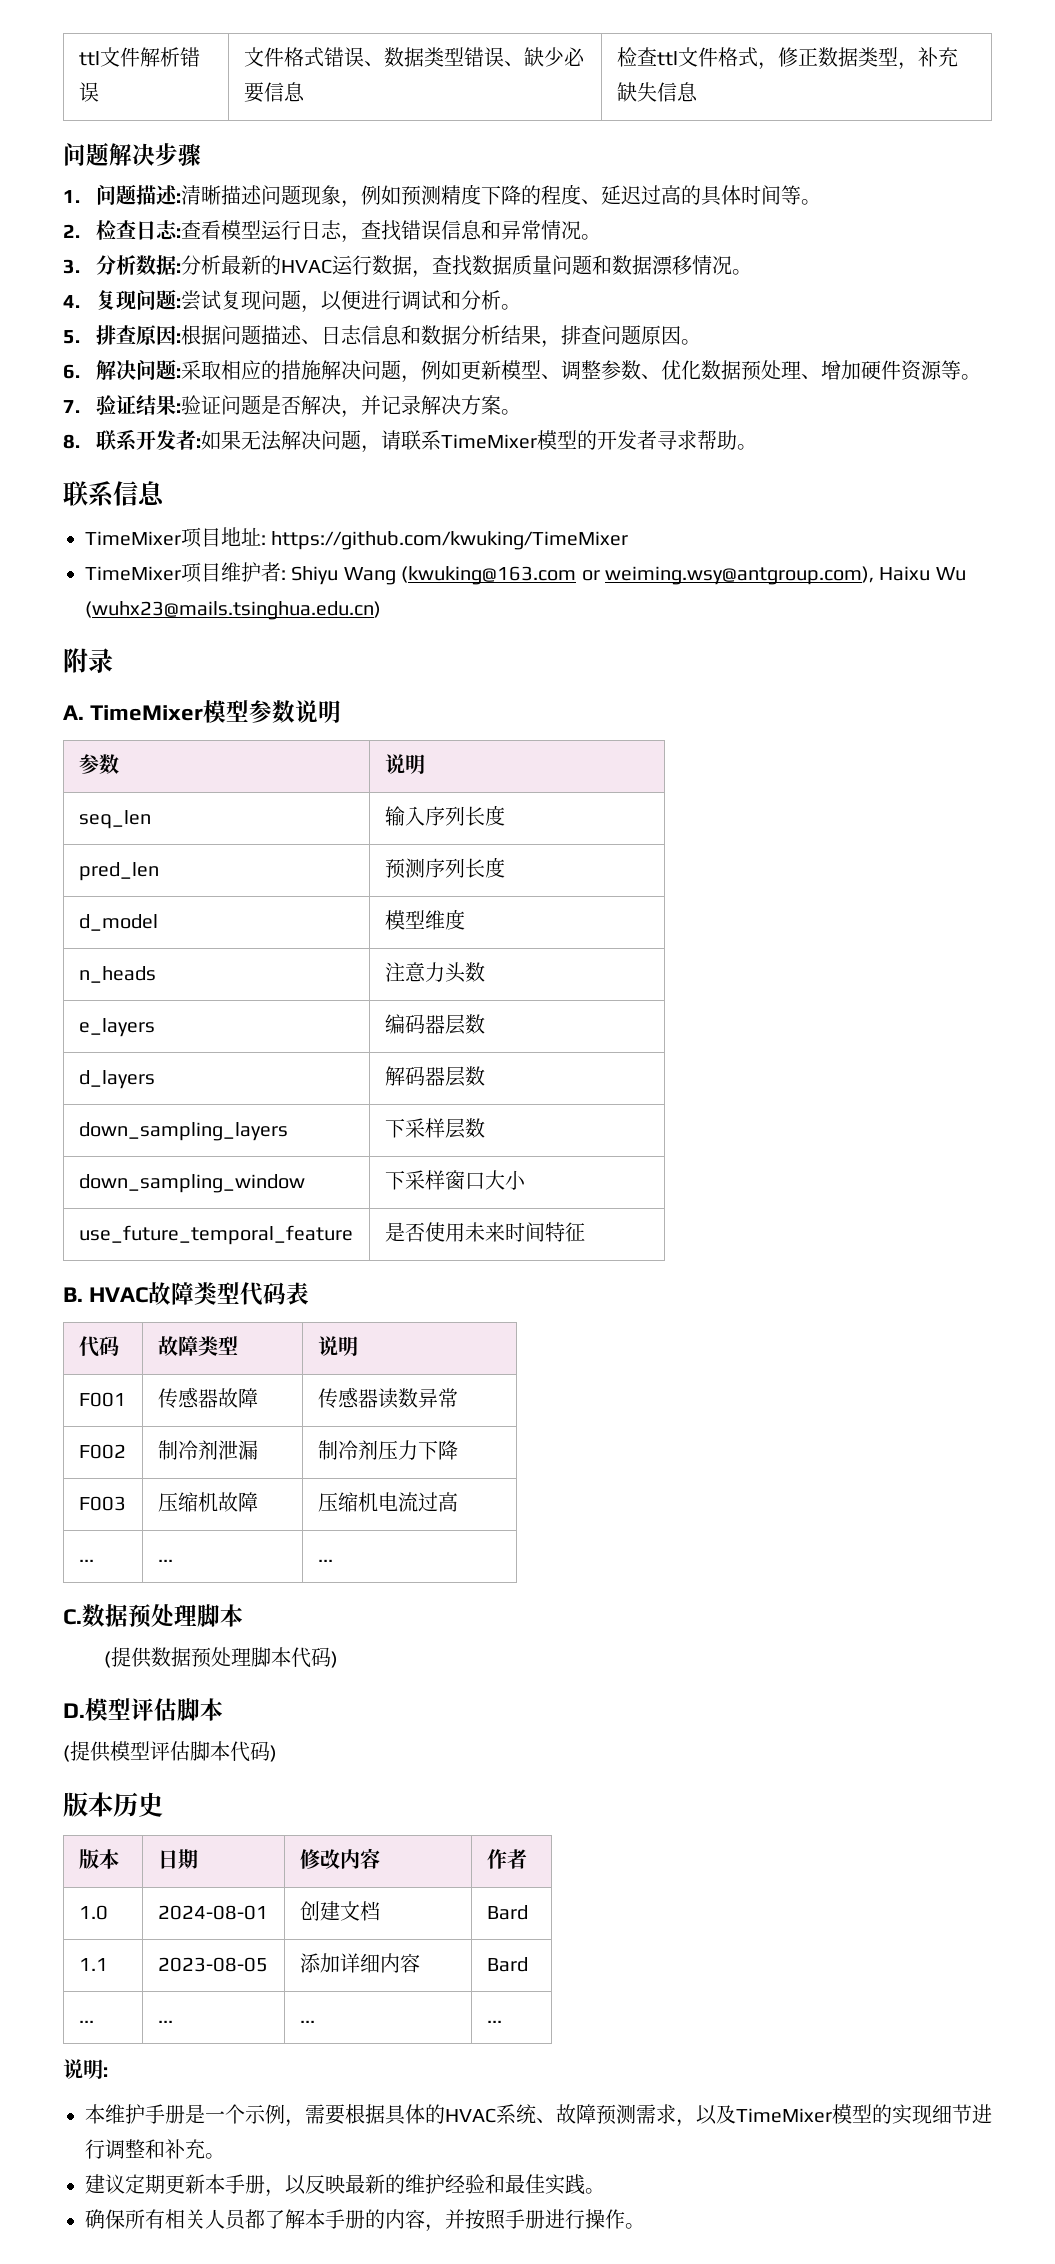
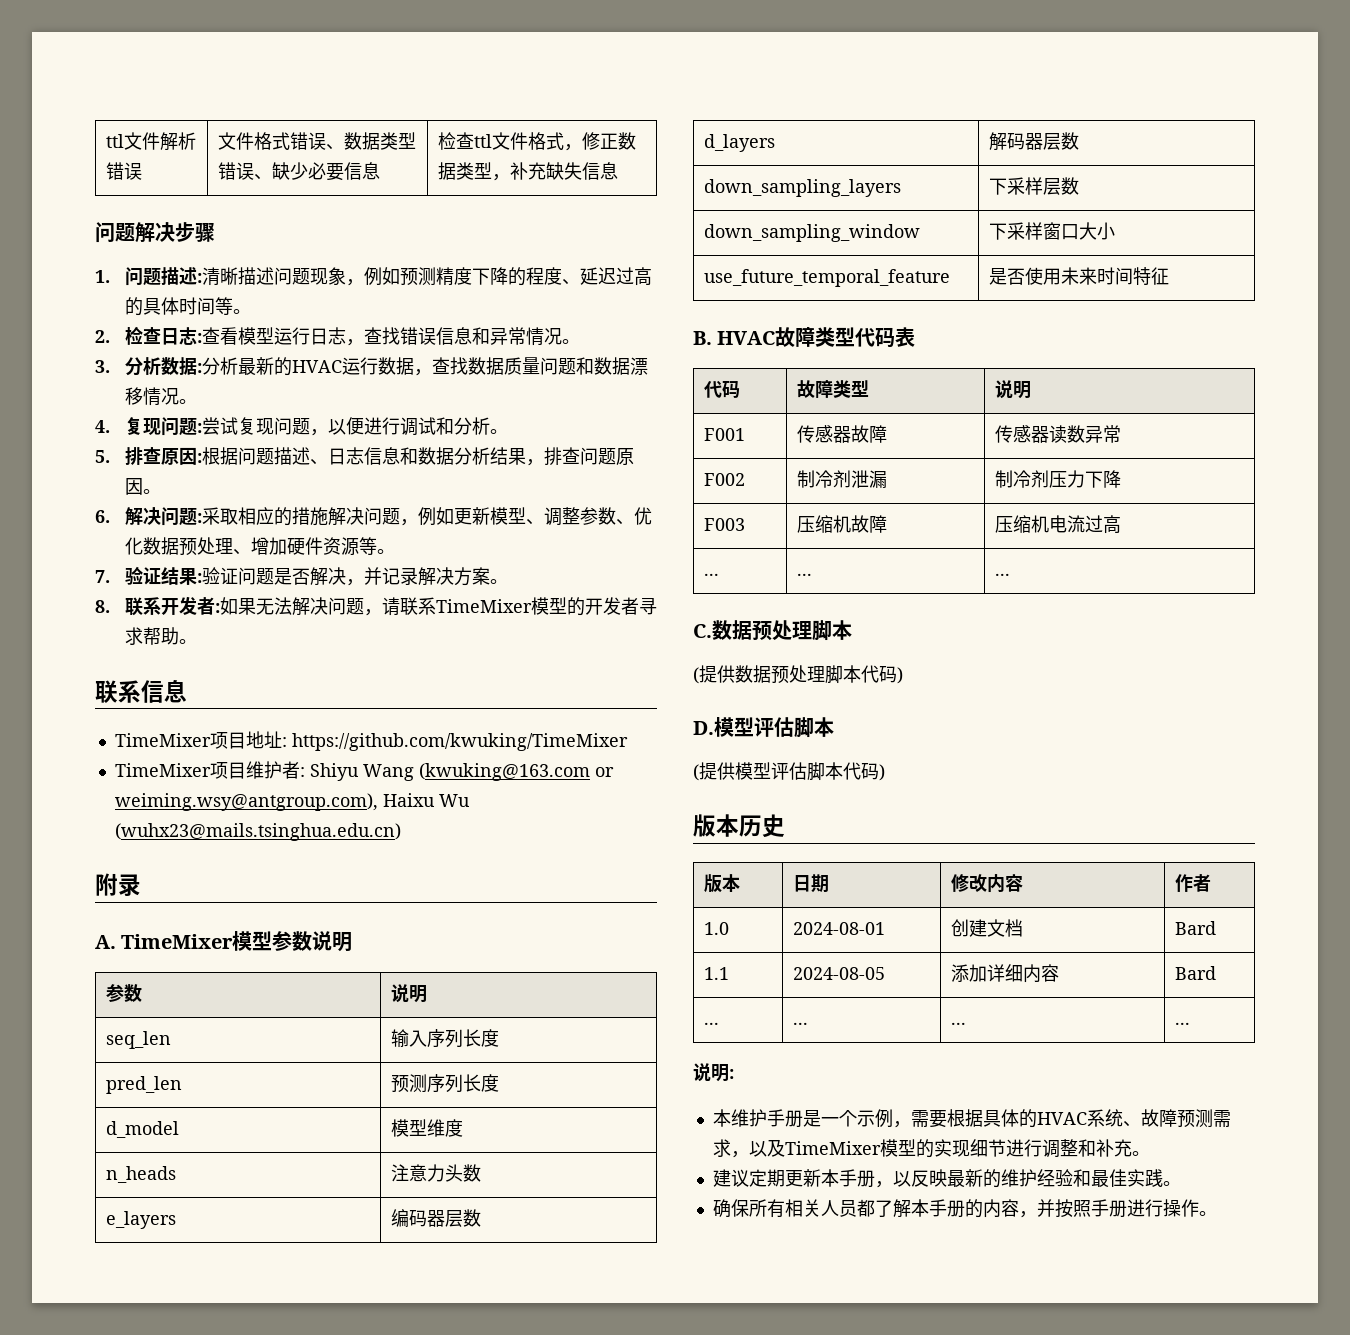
[157,1957,268,1972] 2023-08-05 -> [792,967,885,980] 2024-08-05

